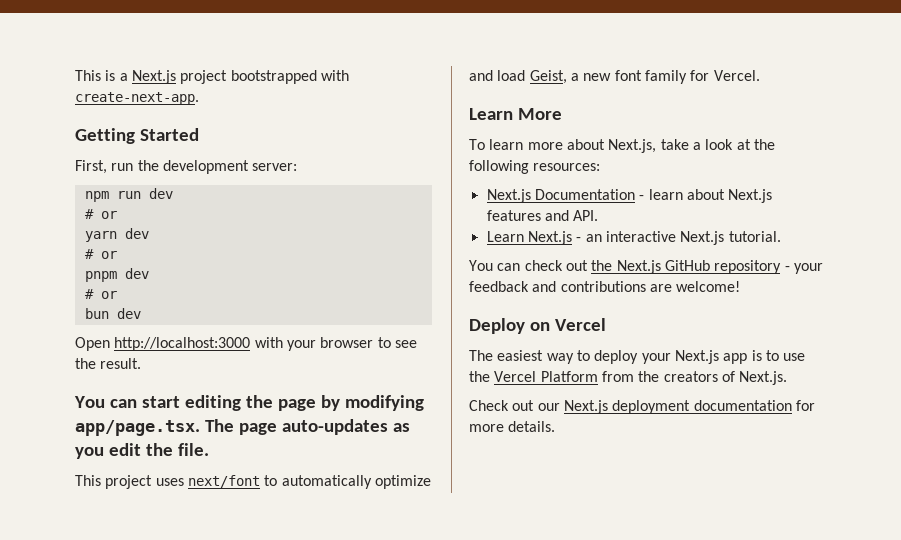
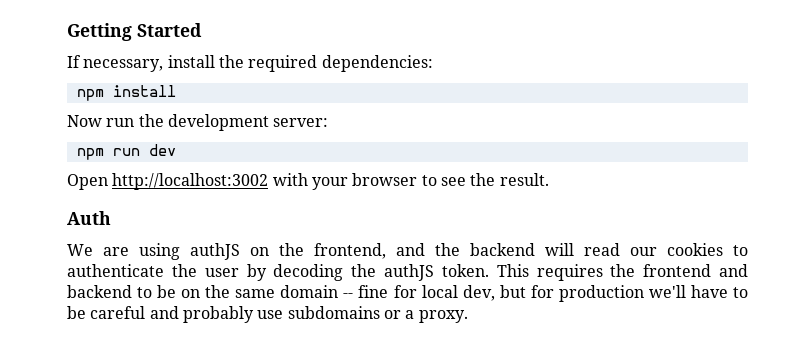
[75,70,349,84] [75,92,199,105] [75,128,199,144] [75,160,107,174] This is a Next.js project bootstrapped with create-next-app. // Getting Started // First, -> [67,23,202,41] [67,55,433,72] [76,85,176,101] [67,115,102,127] Getting Started // If necessary, install the required dependencies: // npm install // Now
[84,209,117,219] [84,228,149,242] [84,249,117,259] [84,268,149,282] [84,289,117,299] [84,308,141,319] // # or // yarn dev // # or // pnpm dev // # or // bun dev -> (176, 150) none
[114,337,251,351] http://localhost:3000 -> [112,173,269,190] http://localhost:3002
[74,395,424,411] [75,419,410,436] [75,443,209,459] [75,475,431,489] [469,70,760,84] [469,108,562,120] [469,139,775,153] [469,160,601,174] [486,189,773,203] [486,210,599,221] [486,231,781,245] [469,260,823,274] [469,281,741,292] [469,318,606,334] [469,350,806,364] [469,371,788,385] [469,400,815,414] [469,421,556,432] You can start editing the page by modifying app/page.tsx. The page auto-updates as you edit the file. // This project uses next/font to automatically optimize and load Geist, a new font family for Vercel. // Learn More // To learn more about Next.js, take a look at the following resources: // Next.js Documentation - learn about Next.js features and API. // Learn Next.js - an interactive Next.js tutorial. // You can check out the Next.js GitHub repository - your feedback and contributions are welcome! // Deploy on Vercel // The easiest way to deploy your Next.js app is to use the Vercel Platform from the creators of Next.js. // Check out our Next.js deployment documentation for more details. -> [67,211,111,225] [67,243,748,260] [67,264,749,281] [67,285,748,302] [67,306,468,323] Auth // We are using authJS on the frontend, and the backend will read our cookies to authenticate the user by decoding the authJS token. This requires the frontend and backend to be on the same domain -- fine for local dev, but for production we'll have to be careful and probably use subdomains or a proxy.

